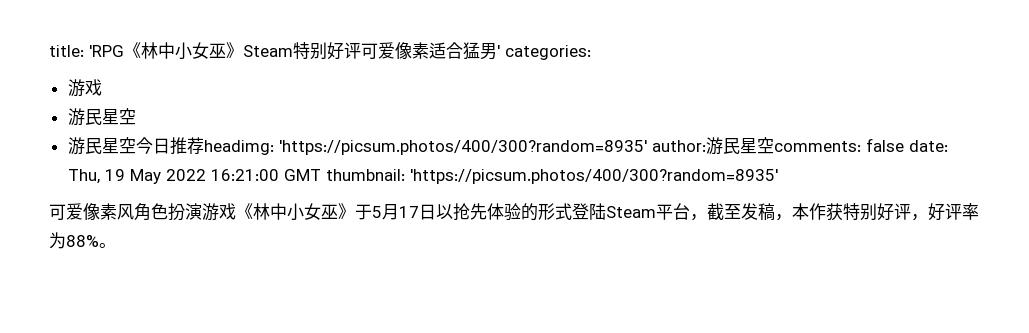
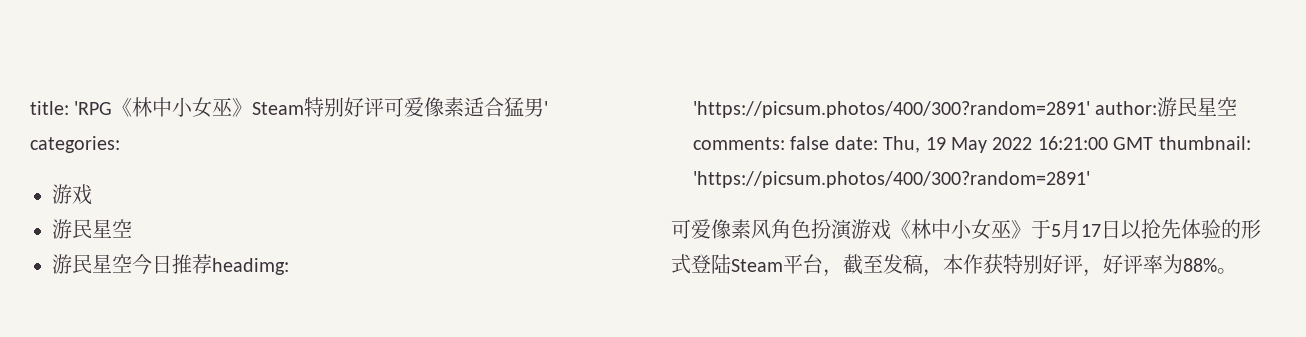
[278,140,647,155] 'https://picsum.photos/400/300?random=8935' -> [693,101,1090,118] 'https://picsum.photos/400/300?random=2891'
[409,169,778,184] 'https://picsum.photos/400/300?random=8935' -> [693,171,1090,188] 'https://picsum.photos/400/300?random=2891'

